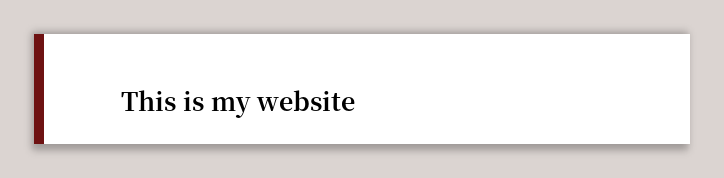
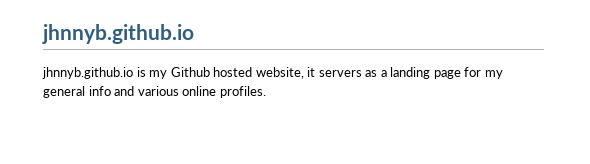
[121,90,356,118] This is my website -> [42,24,194,44] [42,67,503,79] [43,86,266,98] jhnnyb.github.io // jhnnyb.github.io is my Github hosted website, it servers as a landing page for my general info and various online profiles.

